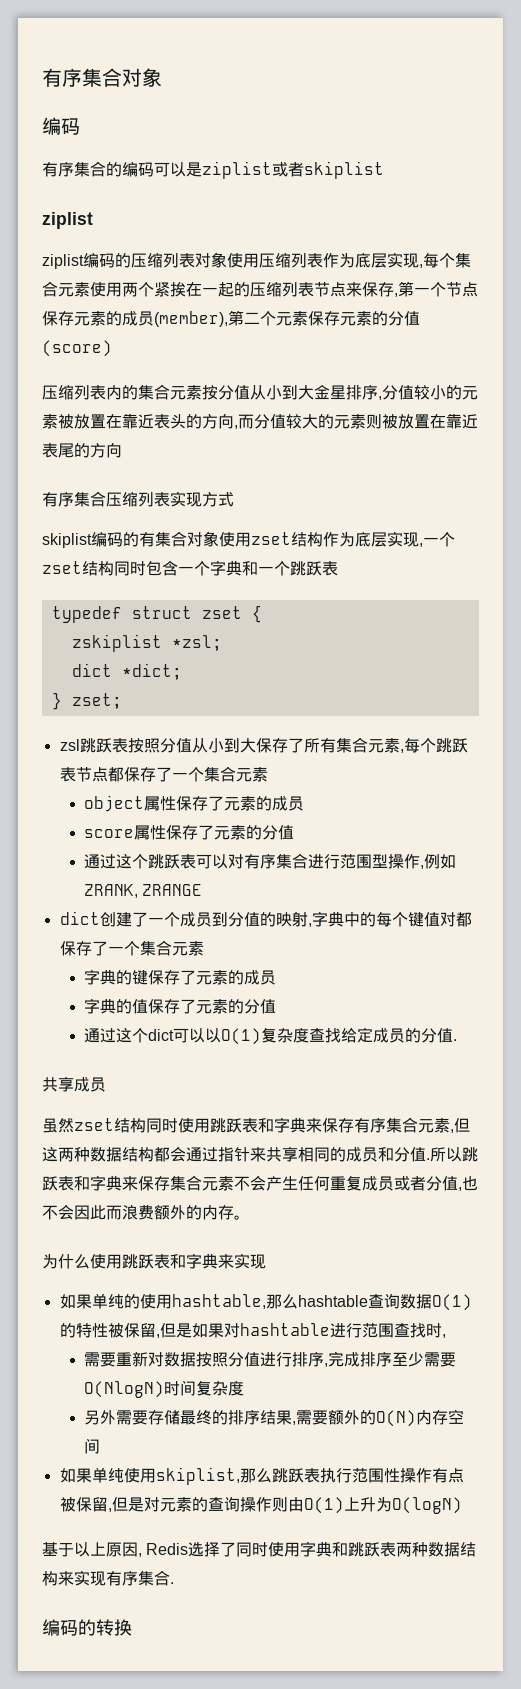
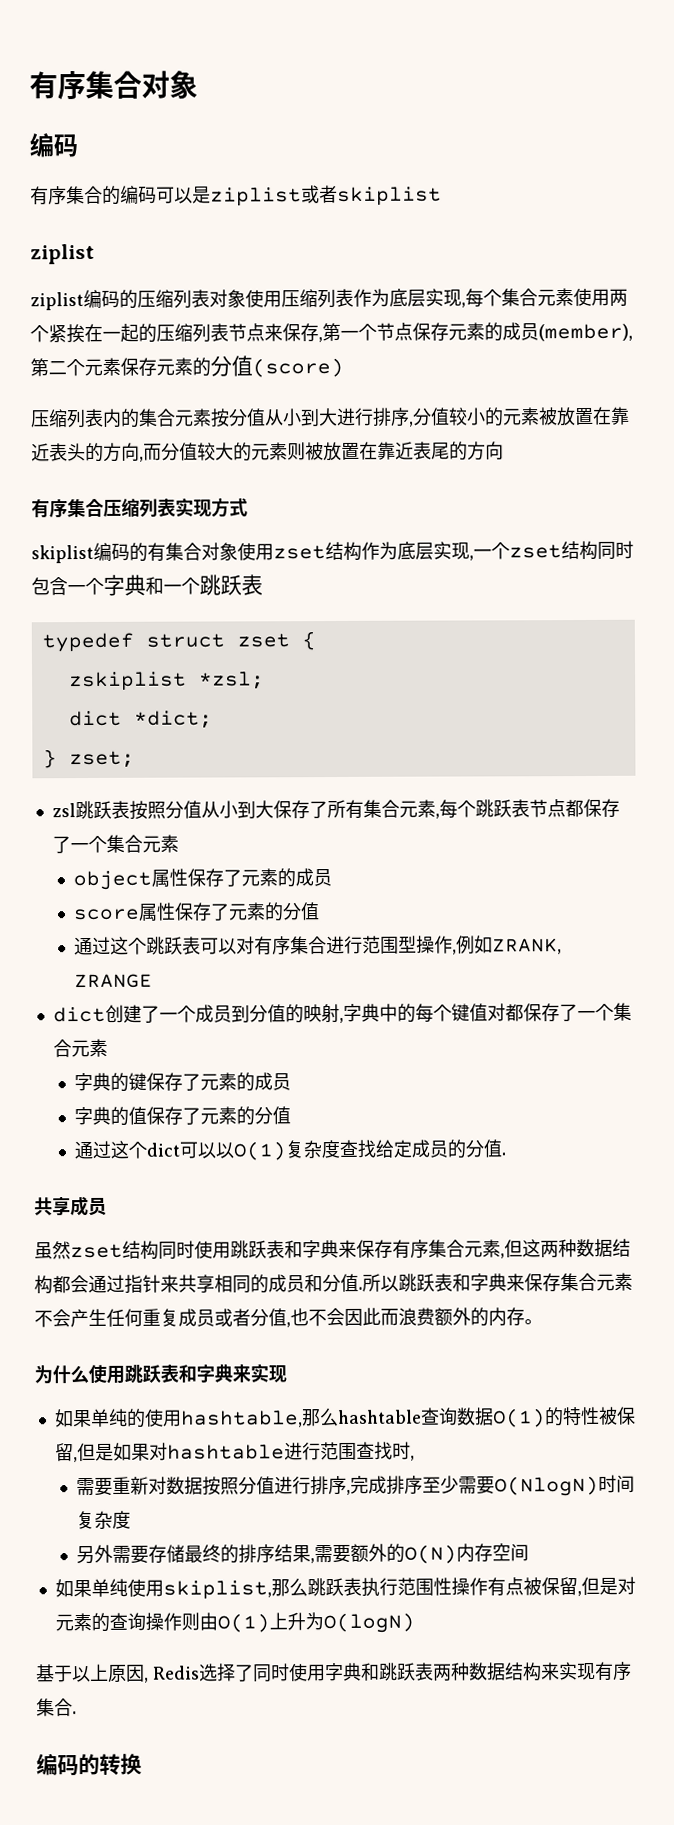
[314,385,346,400] 金星 -> [336,407,374,426] 进行

